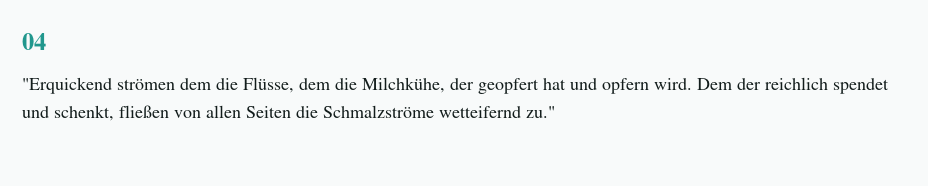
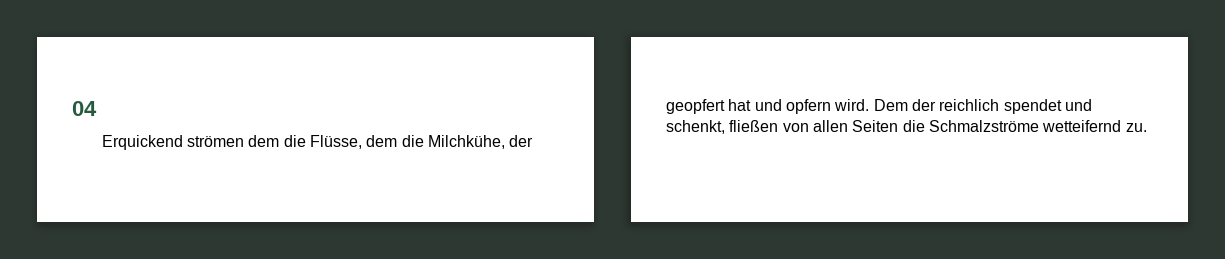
[22,77,112,94] "Erquickend -> [101,135,183,150] Erquickend
[526,106,555,118] zu." -> [1125,123,1147,132] zu.

